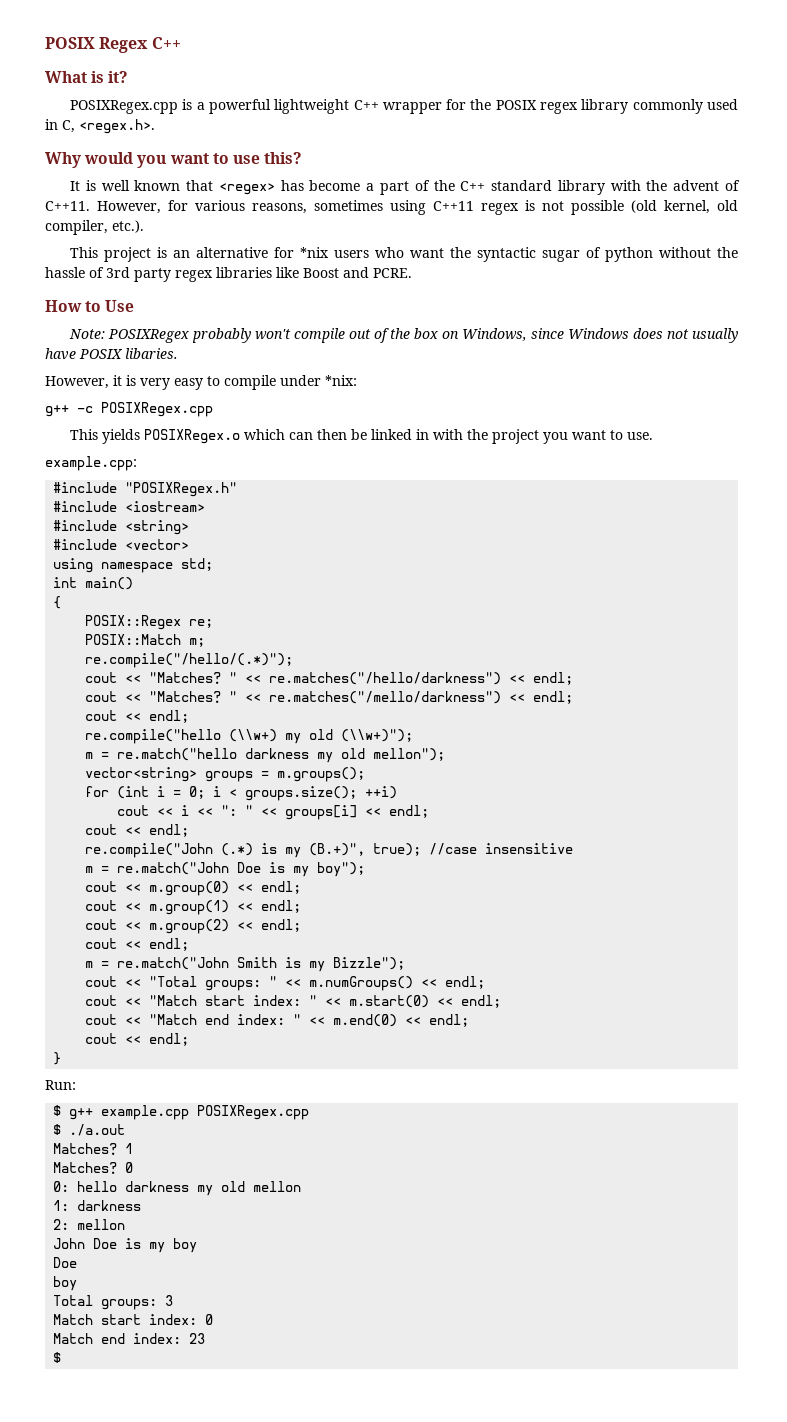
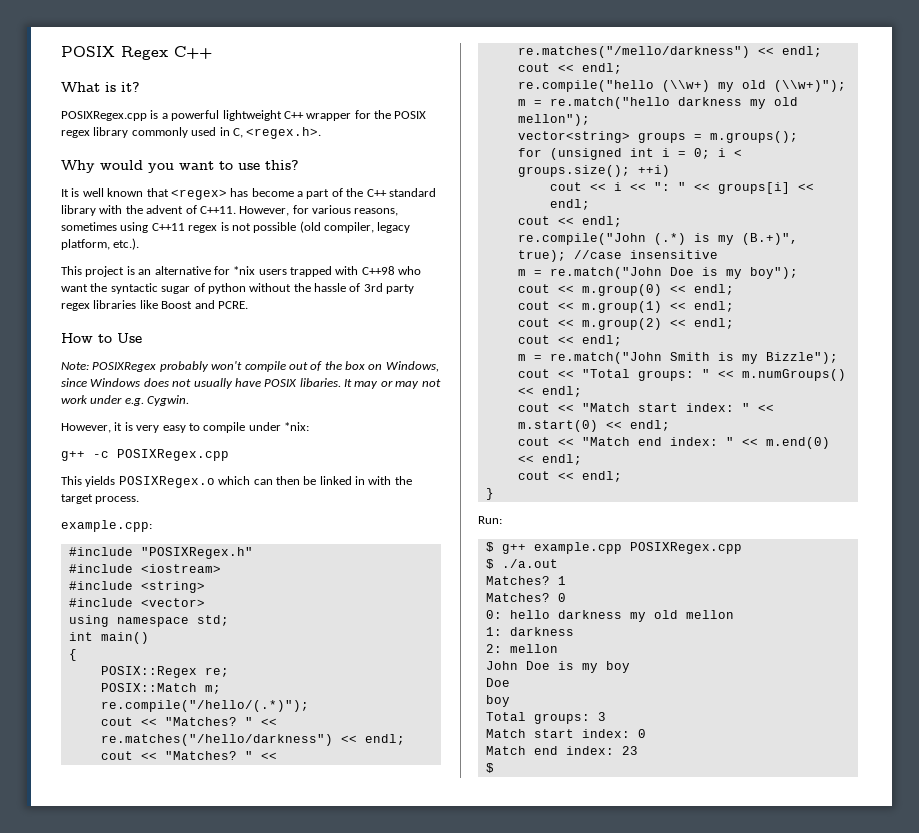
[664,200,738,214] [45,220,108,235] kernel, old compiler, -> [324,222,411,233] [61,239,110,250] compiler, legacy platform,
(369, 254) none -> [290,266,395,277] trapped with C++98
(178, 353) none -> [344,379,441,389] [61,395,190,406] It may or may not work under e.g. Cygwin.
[491,429,653,444] project you want to use. -> [61,494,140,504] target process.
[117,786,150,799] (int -> [549,148,654,160] (unsigned int

